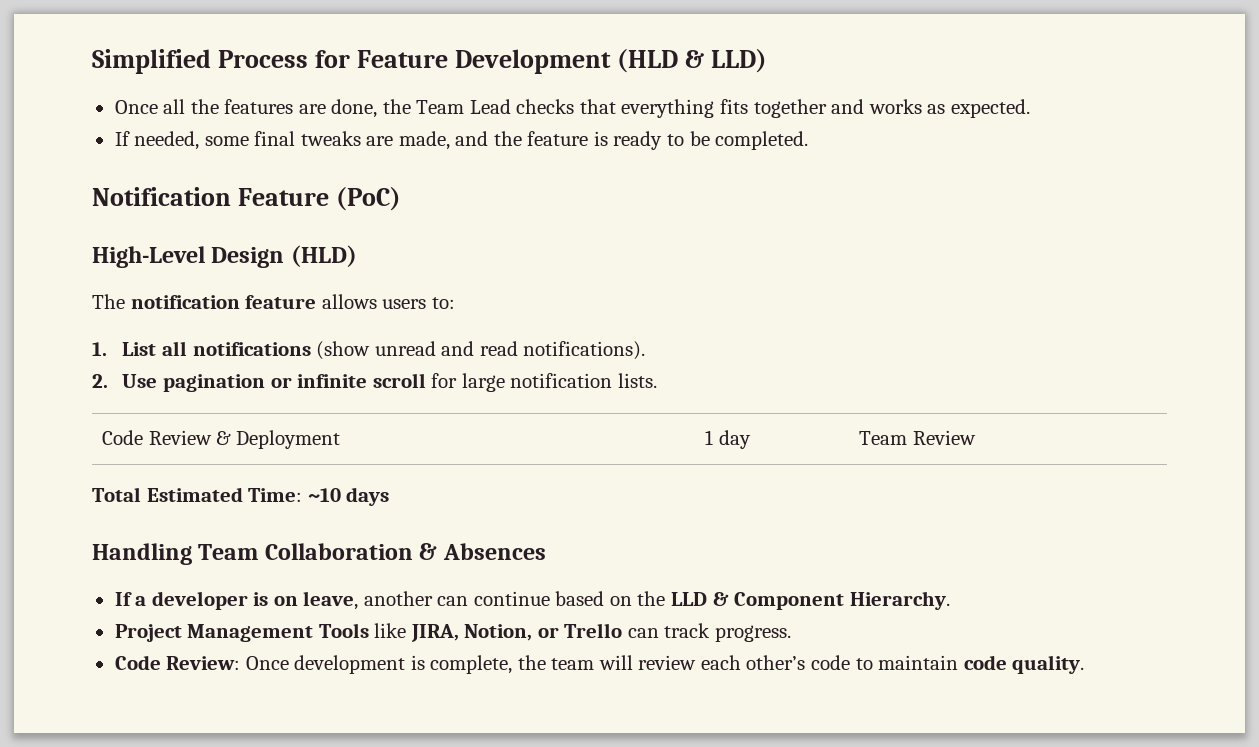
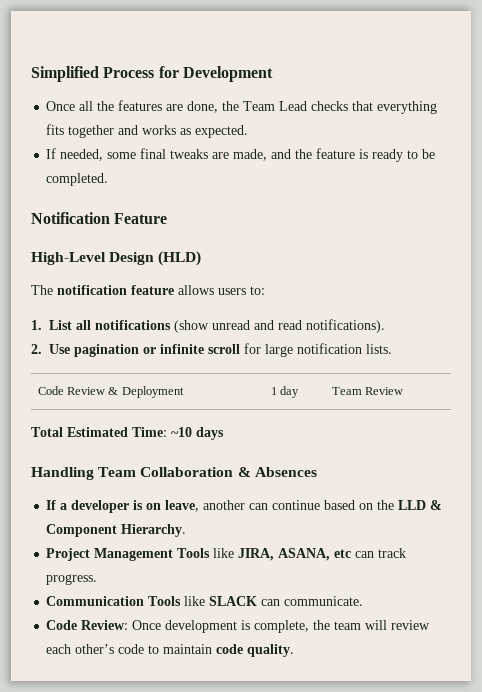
[357,50,449,68] Feature -> (179, 72) none
[617,49,768,73] (HLD & LLD) -> (273, 74) none
[336,187,402,211] (PoC) -> (168, 218) none
[464,623,623,641] Notion, or Trello -> [278,548,352,561] ASANA, etc
(791, 633) none -> [46,596,364,606] // Communication Tools like SLACK can communicate.

